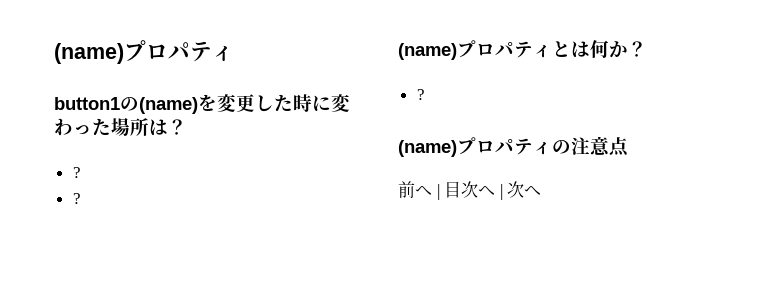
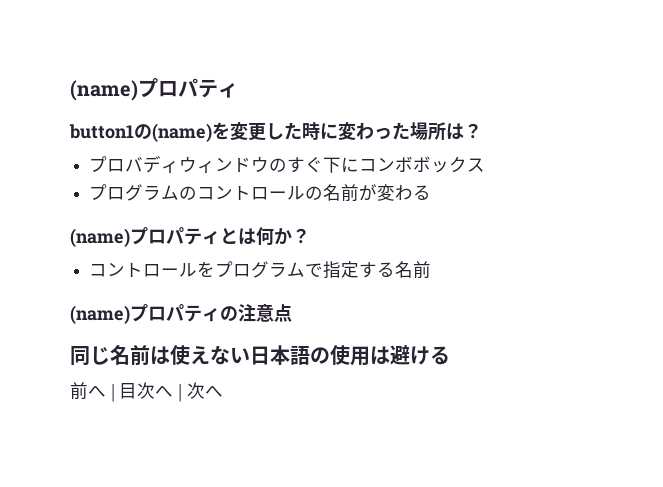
[72,167,81,178] [72,193,81,204] ? // ? -> [89,155,486,173] [89,184,432,202] プロバディウィンドウのすぐ下にコンボボックス // プログラムのコントロールの名前が変わる
[416,89,425,100] ? -> [89,261,432,279] コントロールをプログラムで指定する名前
(629, 147) none -> [70,345,450,366] // 同じ名前は使えない日本語の使用は避ける

